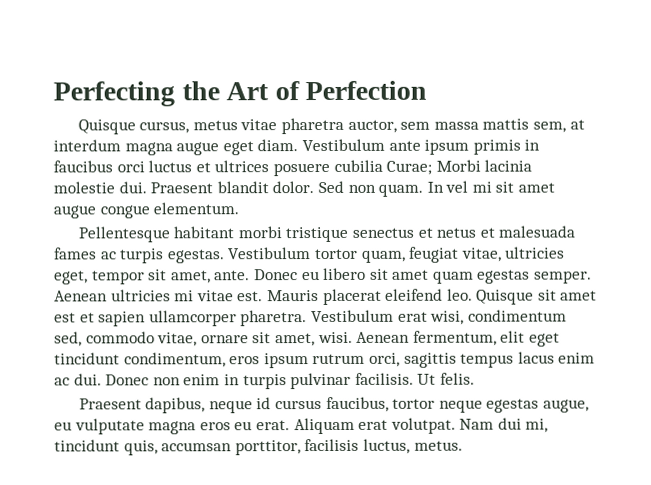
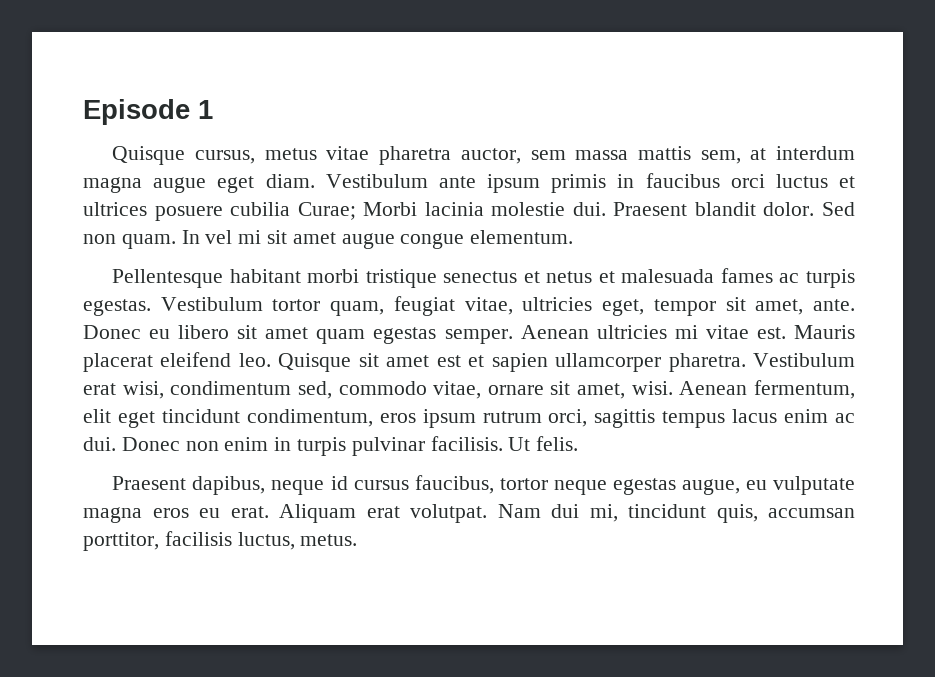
[53,80,428,107] Perfecting the Art of Perfection -> [83,99,213,125] Episode 1

